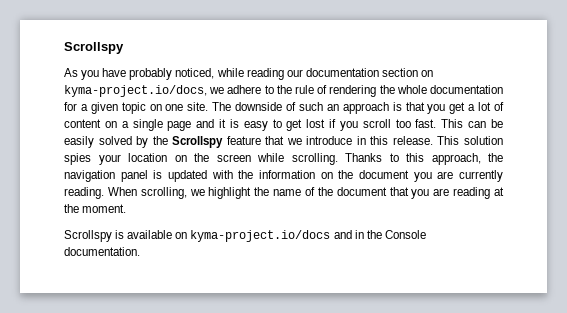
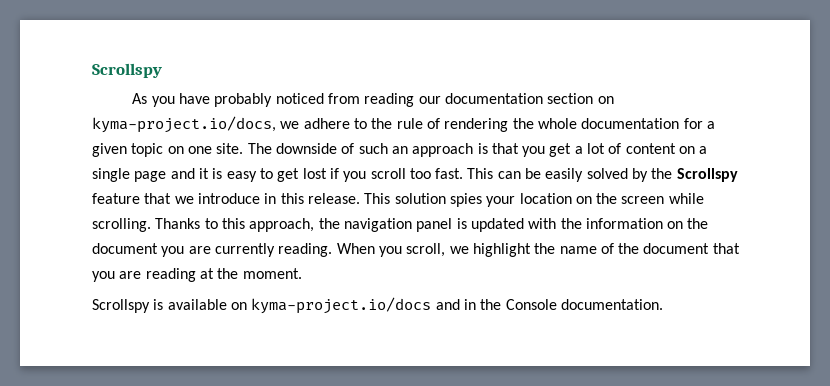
[175,68,244,79] noticed, while -> [275,93,360,104] noticed from
[140,187,187,199] scrolling, -> [378,243,446,257] you scroll,

